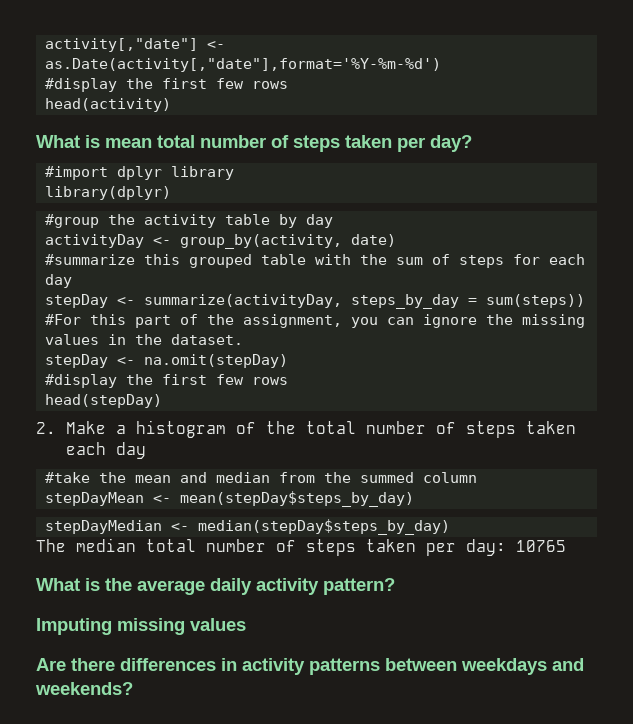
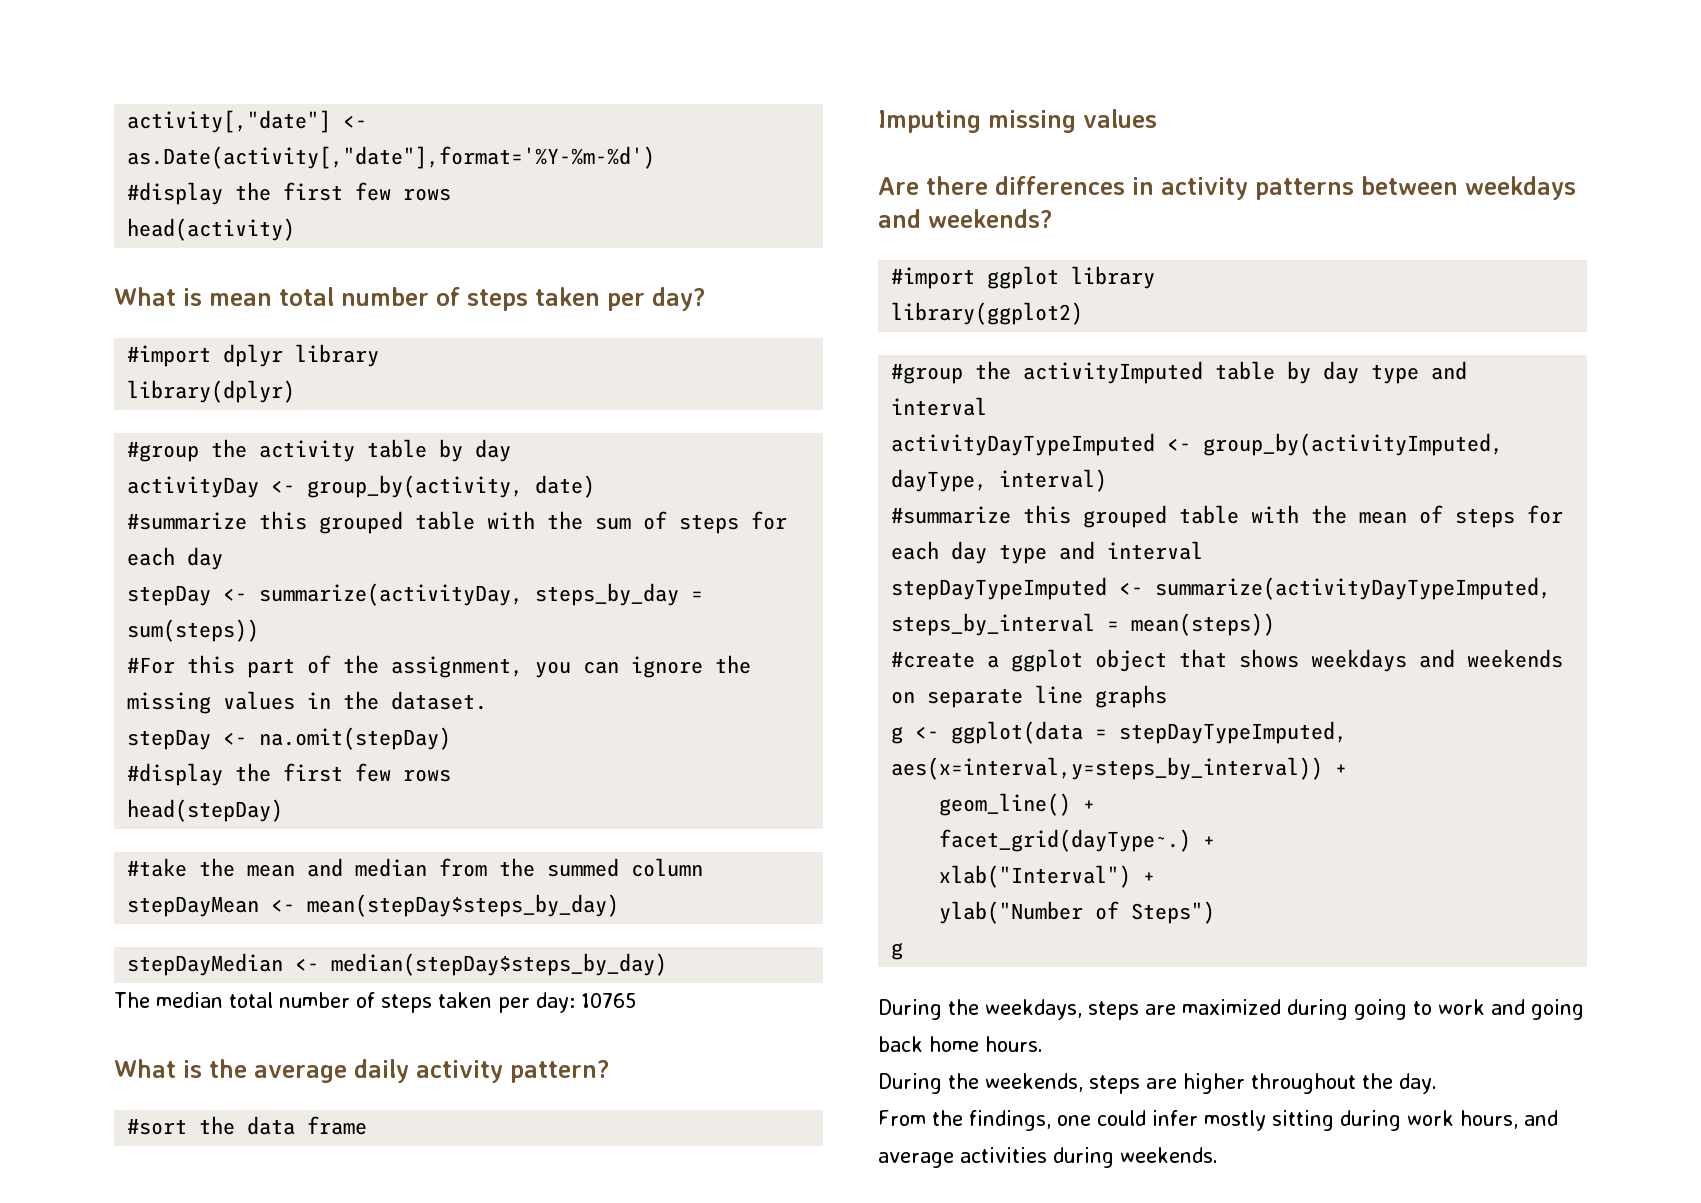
[36,420,576,438] [65,442,146,459] // 2. Make a histogram of the total number of steps taken each day -> (284, 810) none
(395, 586) none -> [127,1116,368,1135] // #sort the data frame
(133, 688) none -> [891,266,1156,289] [891,302,1084,325] [891,361,1468,384] [891,397,988,416] [891,433,1504,456] [891,469,1108,492] [891,505,1564,528] [891,541,1204,564] [891,577,1552,600] [891,613,1276,636] [891,649,1564,672] [891,685,1168,708] [891,721,1348,744] [891,757,1348,780] [939,793,1096,816] [939,829,1216,852] [939,865,1156,888] [939,901,1216,924] [891,942,904,960] [878,999,1584,1020] [878,1036,1043,1052] [878,1073,1437,1094] [878,1110,1558,1131] [878,1147,1218,1168] // #import ggplot library // library(ggplot2) // #group the activityImputed table by day type and interval // activityDayTypeImputed <- group_by(activityImputed, dayType, interval) // #summarize this grouped table with the mean of steps for each day type and interval // stepDayTypeImputed <- summarize(activityDayTypeImputed, steps_by_interval = mean(steps)) // #create a ggplot object that shows weekdays and weekends on separate line graphs // g <- ggplot(data = stepDayTypeImputed, aes(x=interval,y=steps_by_interval)) + // geom_line() + // facet_grid(dayType~.) + // xlab("Interval") + // ylab("Number of Steps") // g // During the weekdays, steps are maximized during going to work and going back home hours. // During the weekends, steps are higher throughout the day. // From the findings, one could infer mostly sitting during work hours, and average activities during weekends.

